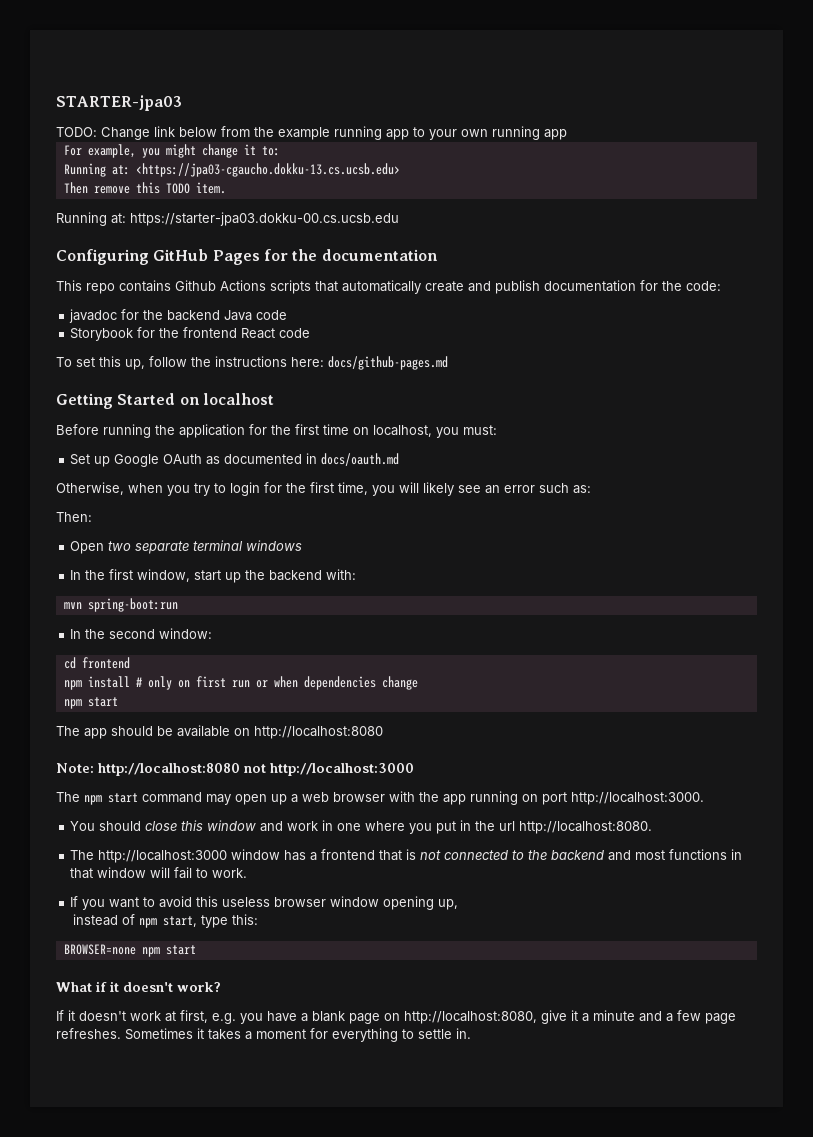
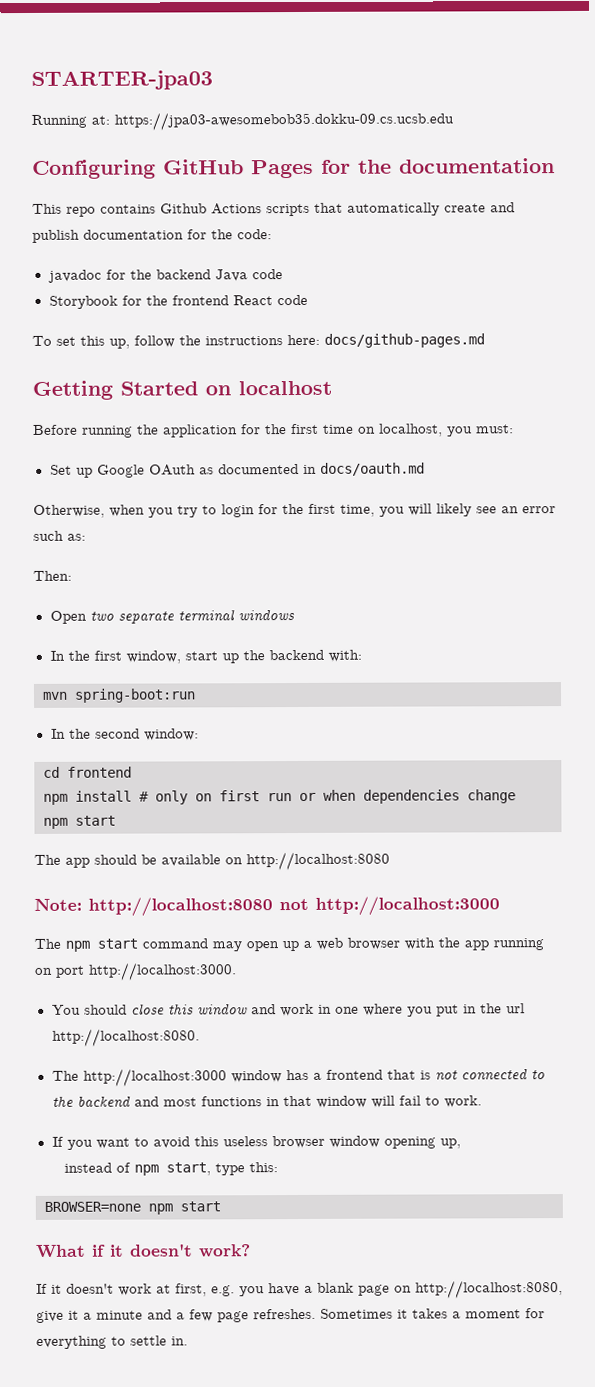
[56,126,567,140] [63,144,280,158] [63,163,400,177] [63,182,226,194] [56,212,399,226] TODO: Change link below from the example running app to your own running app // For example, you might change it to: // Running at: <https://jpa03-cgaucho.dokku-13.cs.ucsb.edu> // Then remove this TODO item. // Running at: https://starter-jpa03.dokku-00.cs.ucsb.edu -> [31,111,454,131] Running at: https://jpa03-awesomebob35.dokku-09.cs.ucsb.edu

